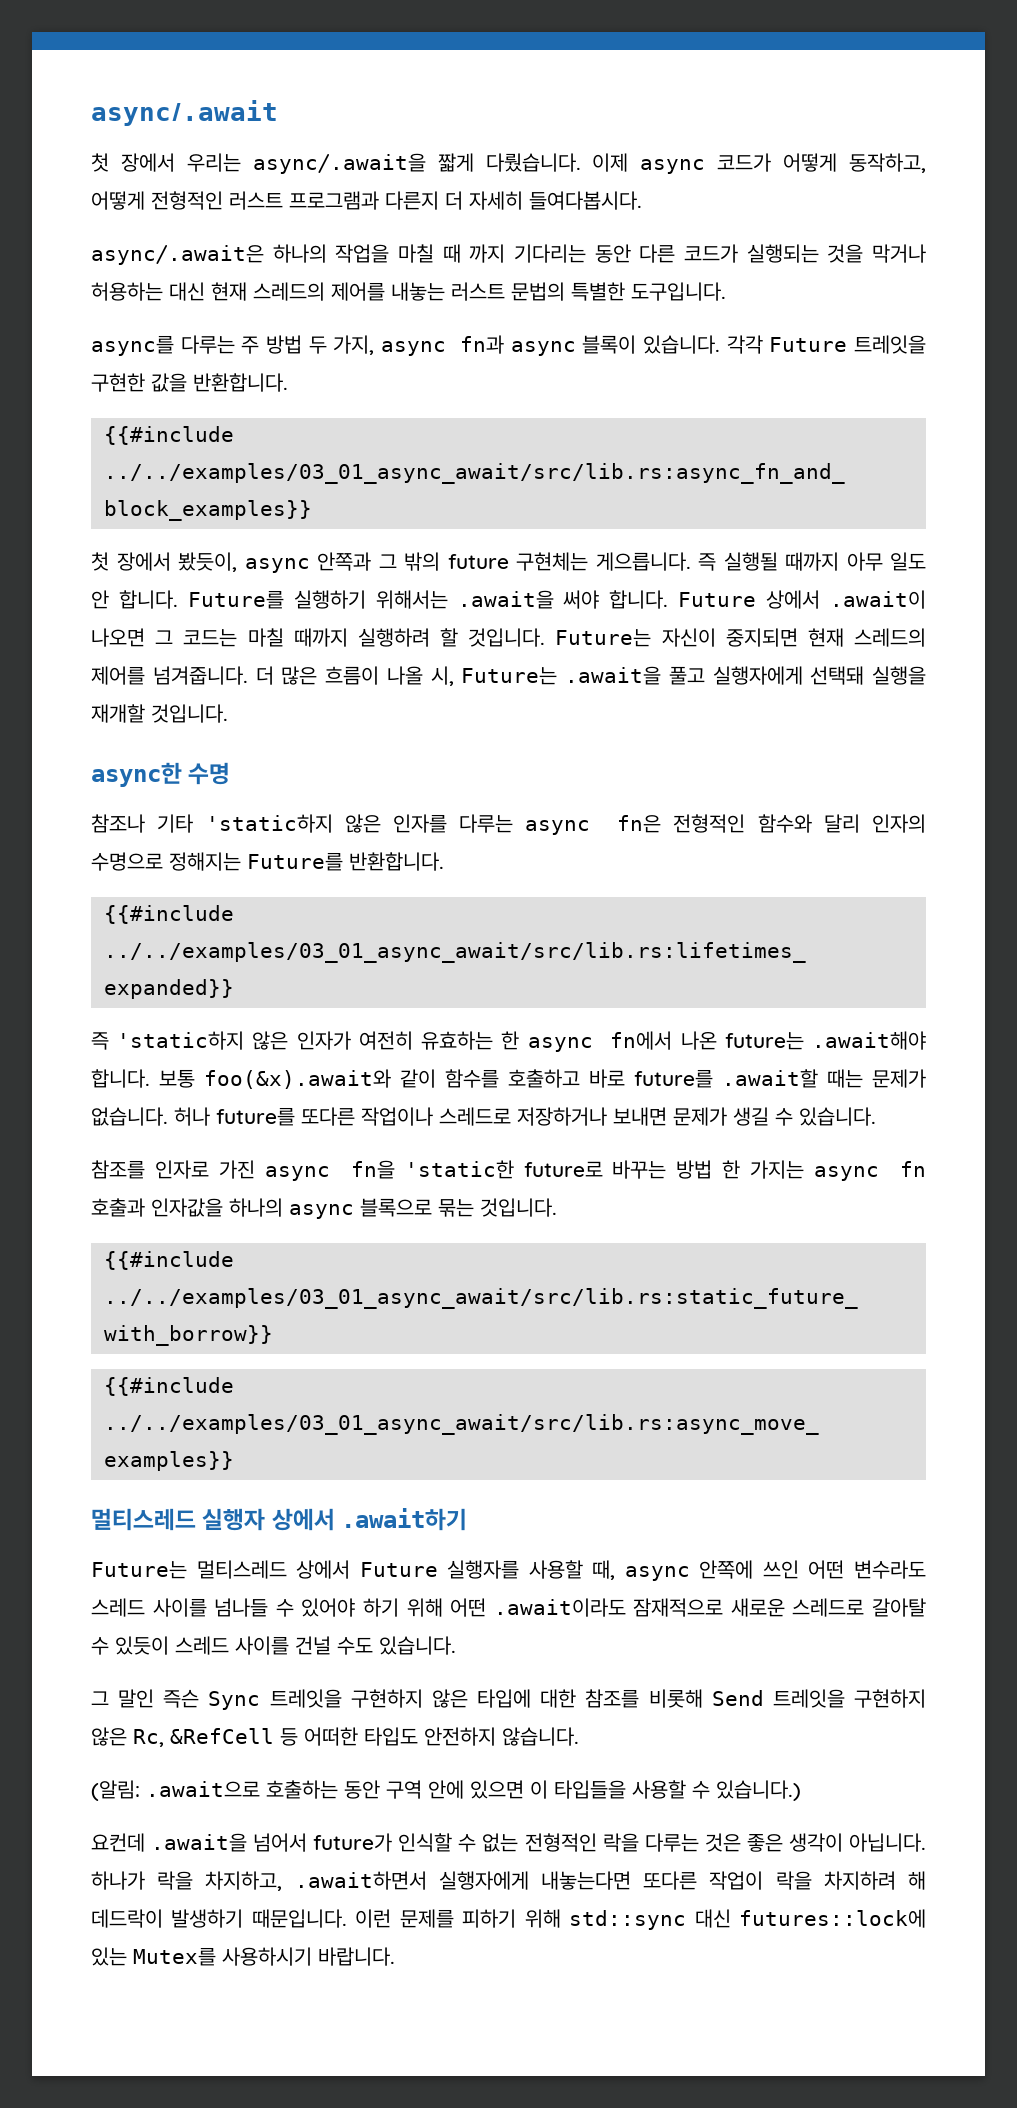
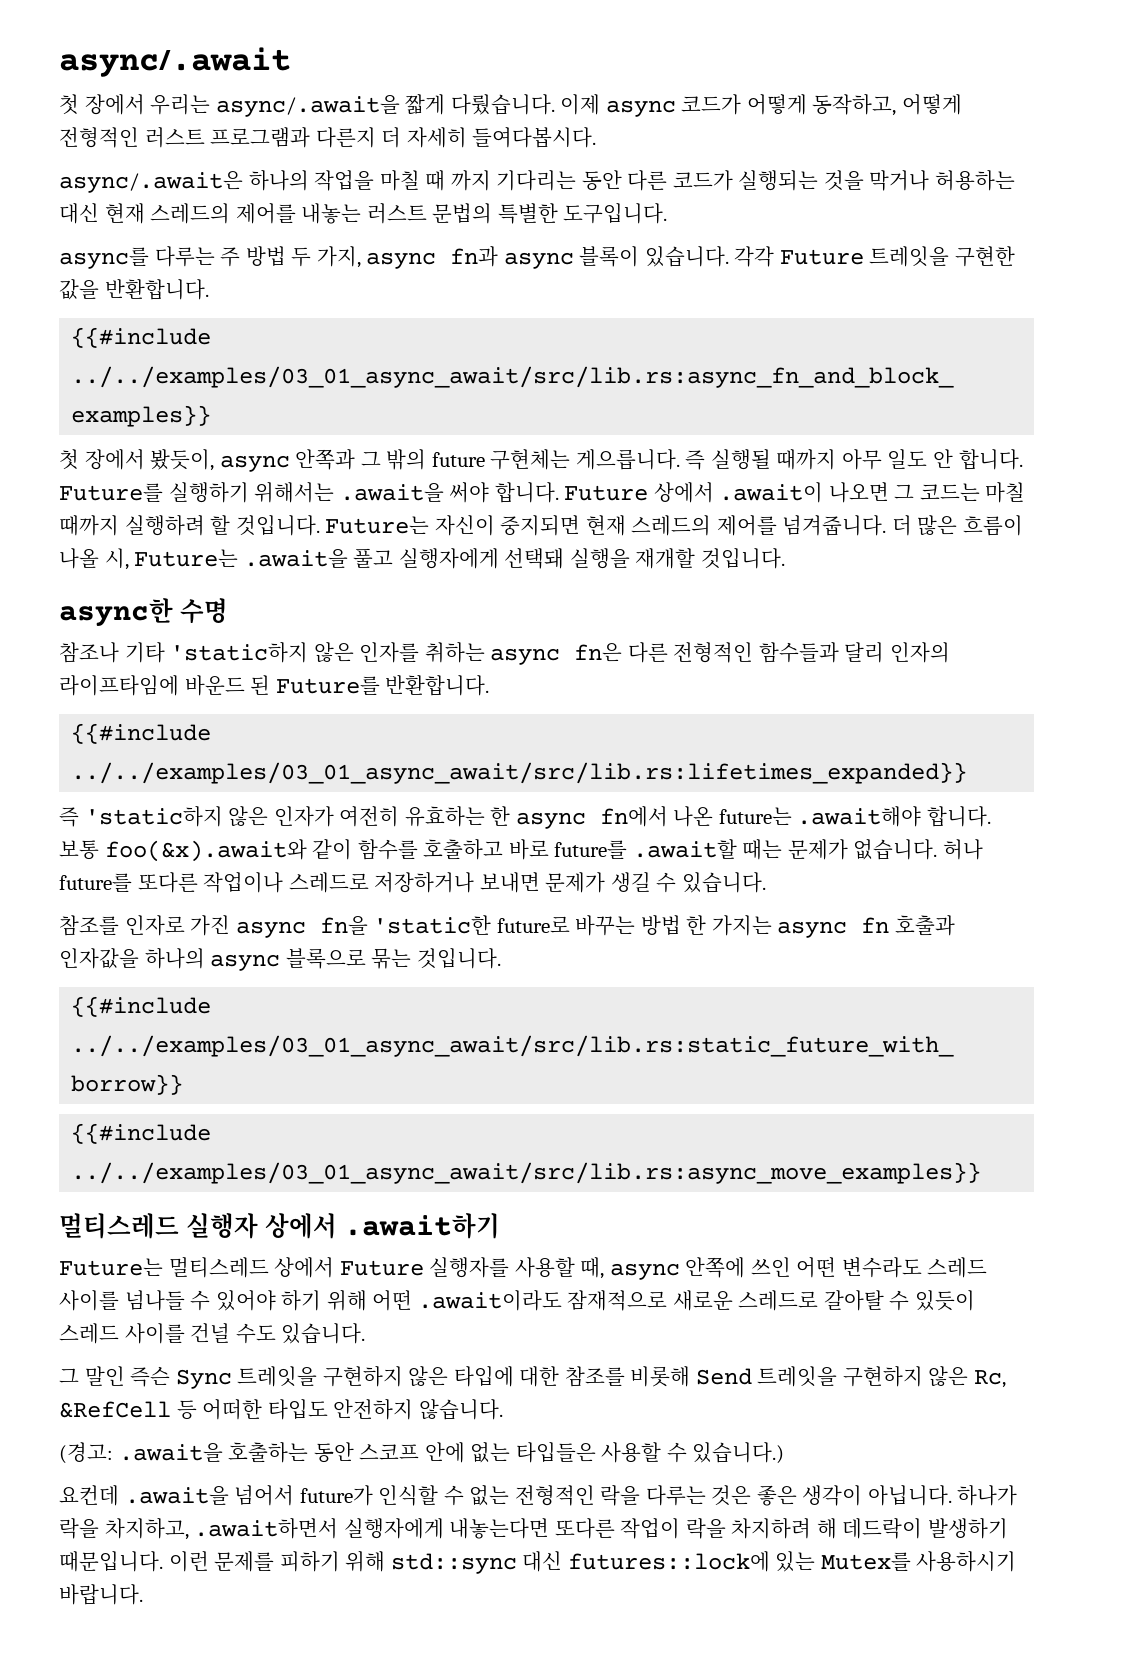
[459,814,514,833] 다루는 -> [424,642,485,663] 취하는
[673,814,927,833] [91,852,241,871] 전형적인 함수와 달리 인자의 수명으로 정해지는 -> [627,642,950,663] [59,675,271,696] 다른 전형적인 함수들과 달리 인자의 라이프타임에 바운드 된
[91,1780,626,1801] (알림: .await으로 호출하는 동안 구역 안에 있으면 이 타입들을 -> [59,1442,596,1464] (경고: .await을 호출하는 동안 스코프 안에 없는 타입들은

